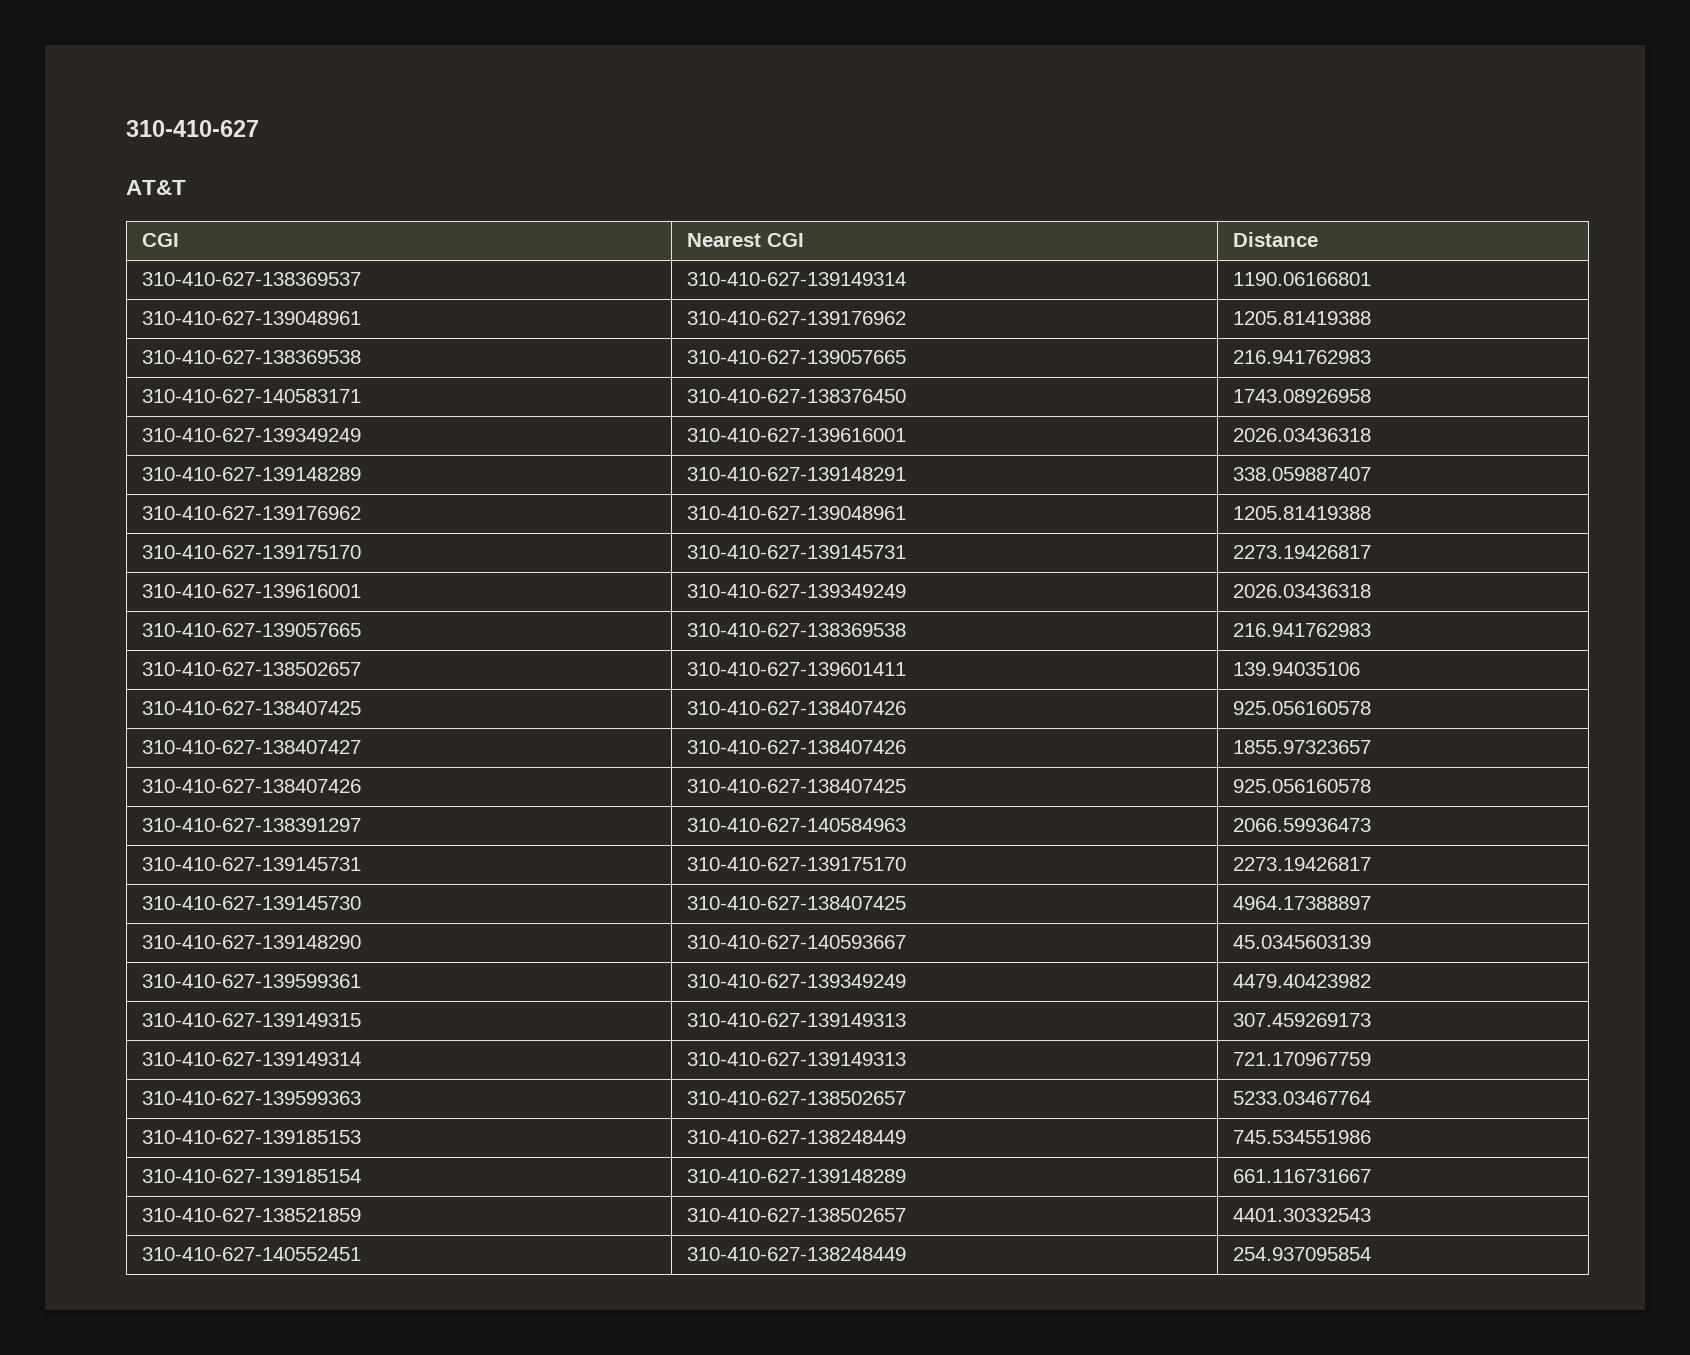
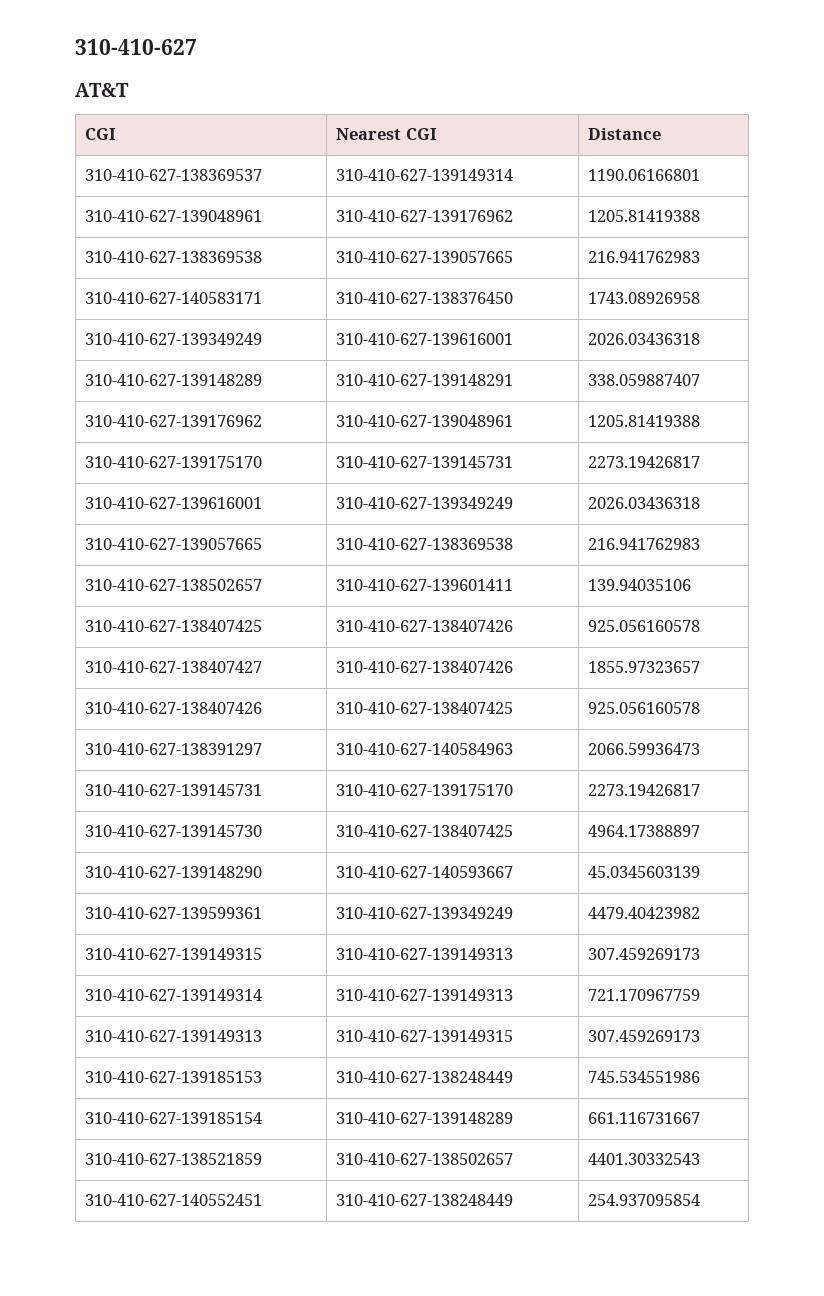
[142,1091,362,1105] [687,1091,907,1105] [1233,1091,1372,1105] 310-410-627-139599363 | 310-410-627-138502657 | 5233.03467764 -> [85,1030,263,1042] [336,1030,514,1042] [588,1030,701,1042] 310-410-627-139149313 | 310-410-627-139149315 | 307.459269173

